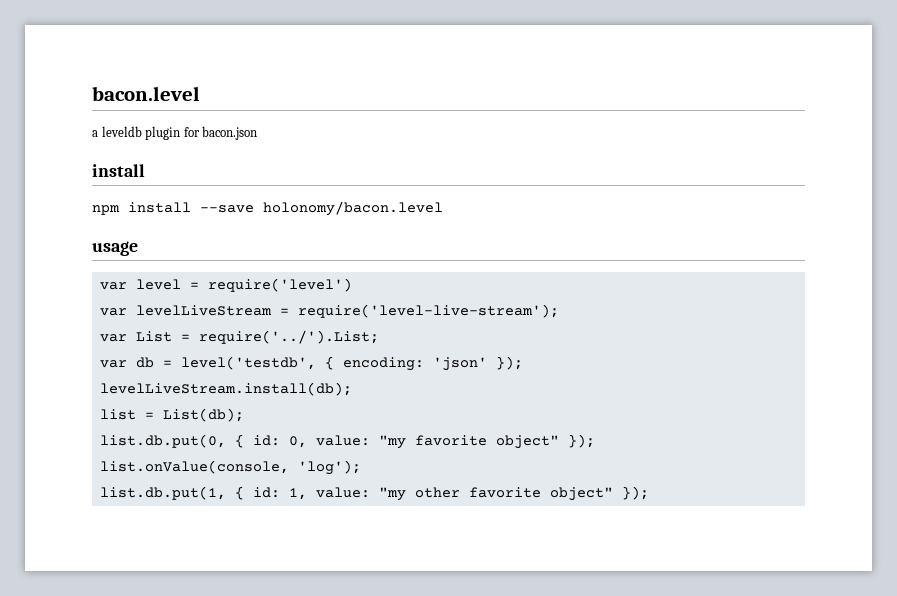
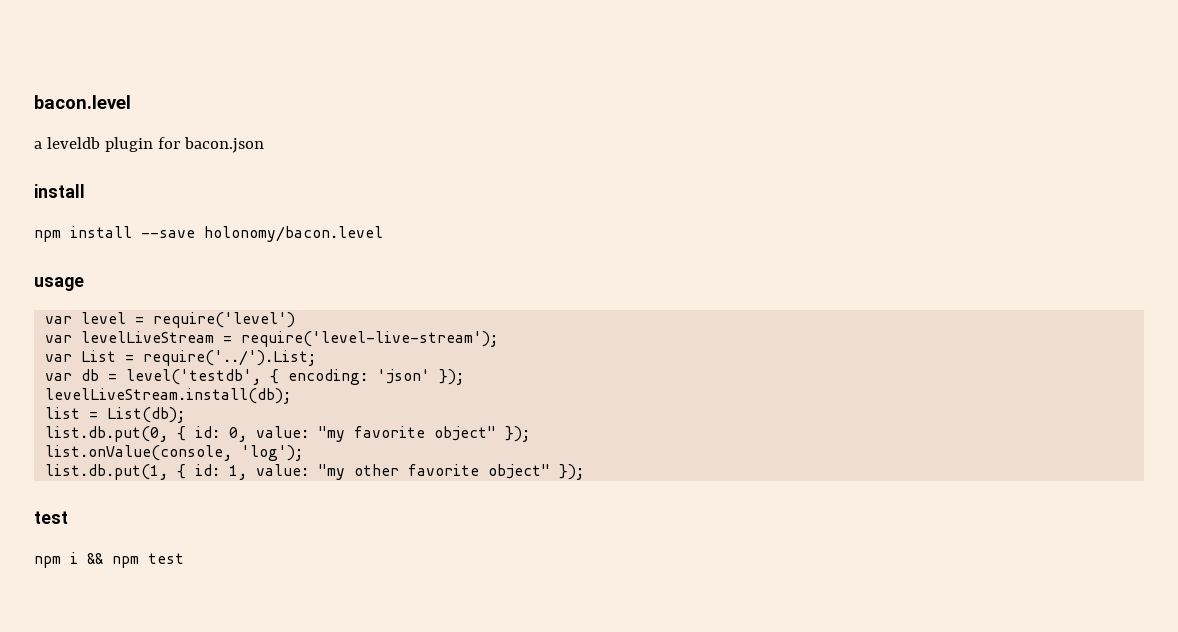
(649, 493) none -> [34,511,68,524] [34,552,184,568] // test // npm i && npm test

